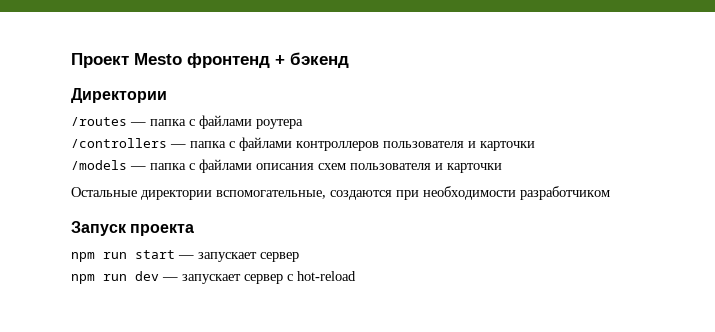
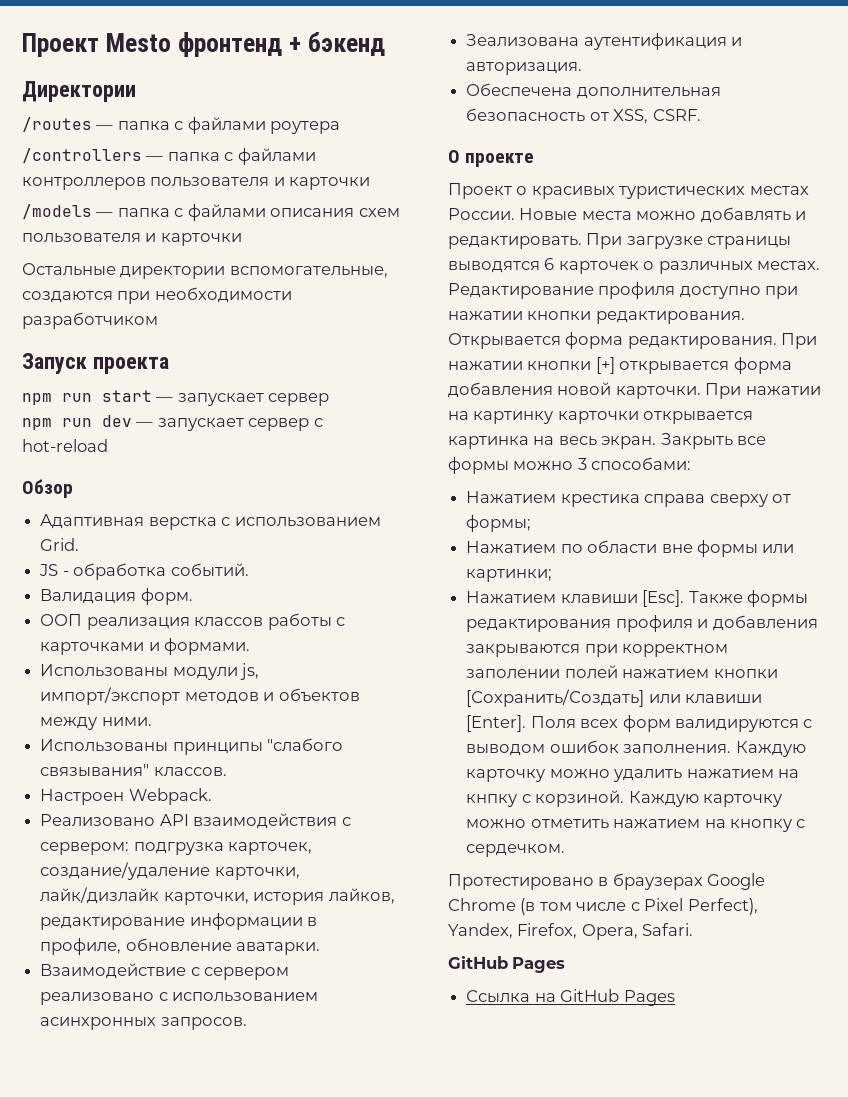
(356, 276) none -> [22,479,73,498] [40,514,381,530] [40,538,80,551] [39,563,249,580] [40,588,193,605] [40,613,345,630] [40,638,251,655] [40,663,260,680] [40,687,360,705] [40,717,152,730] [40,738,344,755] [40,764,227,777] [40,788,212,805] [40,813,351,829] [40,842,313,855] [40,862,300,880] [40,887,395,905] [40,913,318,930] [40,938,321,955] [40,963,290,980] [40,992,319,1005] [40,1017,247,1030] [466,33,743,50] [466,62,583,75] [466,83,721,99] [466,108,701,124] [448,150,535,167] [448,183,809,199] [448,207,807,223] [448,233,792,249] [448,258,821,274] [448,282,799,299] [448,311,745,324] [448,332,818,349] [448,357,792,374] [448,382,821,399] [448,411,754,424] [448,433,767,449] [448,457,692,474] [466,491,791,507] [466,515,532,532] [466,540,795,557] [466,569,553,582] [466,590,808,607] [466,615,818,632] [466,644,729,657] [466,665,778,678] [466,689,763,707] [466,715,813,732] [466,740,806,757] [466,769,799,782] [466,790,783,807] [466,819,806,832] [466,844,566,857] [448,873,766,890] [448,898,758,915] [448,923,694,940] [448,956,566,973] [466,989,675,1006] // Обзор // Адаптивная верстка с использованием Grid. // JS - обработка событий. // Валидация форм. // ООП реализация классов работы с карточками и формами. // Использованы модули js, импорт/экспорт методов и объектов между ними. // Использованы принципы "слабого связывания" классов. // Настроен Webpack. // Реализовано API взаимодействия с сервером: подгрузка карточек, создание/удаление карточки, лайк/дизлайк карточки, история лайков, редактирование информации в профиле, обновление аватарки. // Взаимодействие с сервером реализовано с использованием асинхронных запросов. // Зеализована аутентификация и авторизация. // Обеспечена дополнительная безопасность от XSS, CSRF. // О проекте // Проект о красивых туристических местах России. Новые места можно добавлять и редактировать. При загрузке страницы выводятся 6 карточек о различных местах. Редактирование профиля доступно при нажатии кнопки редактирования. Открывается форма редактирования. При нажатии кнопки [+] открывается форма добавления новой карточки. При нажатии на картинку карточки открывается картинка на весь экран. Закрыть все формы можно 3 способами: // Нажатием крестика справа сверху от формы; // Нажатием по области вне формы или картинки; // Нажатием клавиши [Esc]. Также формы редактирования профиля и добавления закрываются при корректном заполении полей нажатием кнопки [Сохранить/Создать] или клавиши [Enter]. Поля всех форм валидируются с выводом ошибок заполнения. Каждую карточку можно удалить нажатием на кнпку с корзиной. Каждую карточку можно отметить нажатием на кнопку с сердечком. // Протестировано в браузерах Google Chrome (в том числе с Pixel Perfect), Yandex, Firefox, Opera, Safari. // GitHub Pages // Ссылка на GitHub Pages

